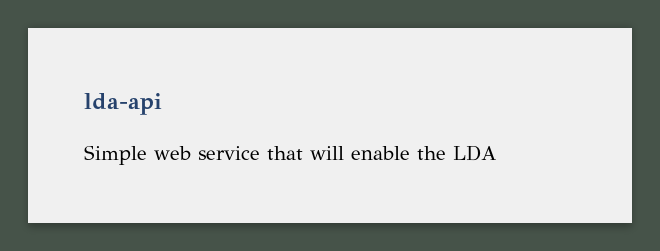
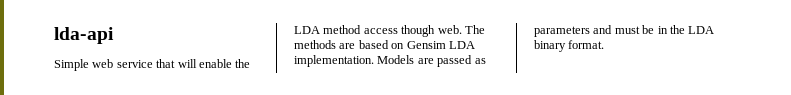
(496, 153) none -> [323,25,485,37] [294,40,475,49] [294,55,486,67] [534,25,715,37] [534,40,605,52] method access though web. The methods are based on Gensim LDA implementation. Models are passed as parameters and must be in the LDA binary format.

